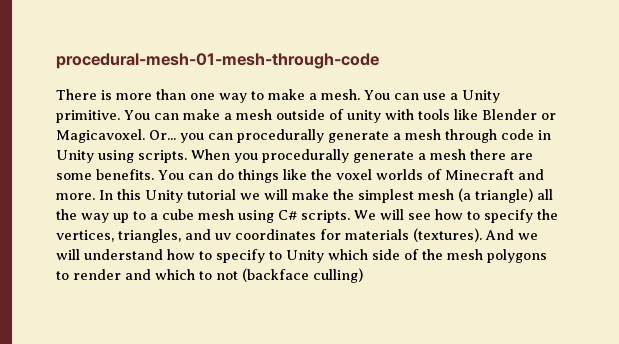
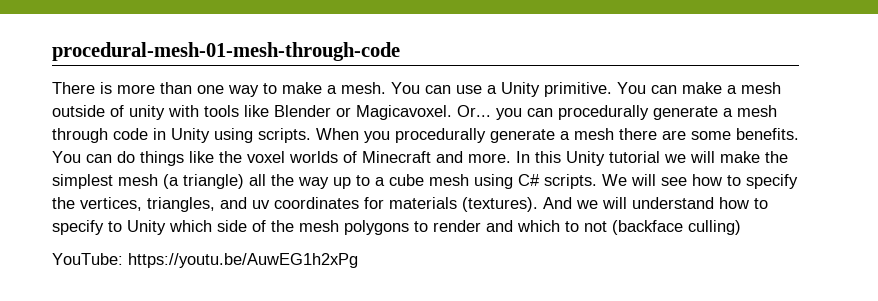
(363, 275) none -> [52,253,358,268] // YouTube: https://youtu.be/AuwEG1h2xPg

